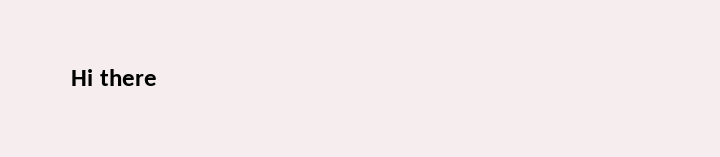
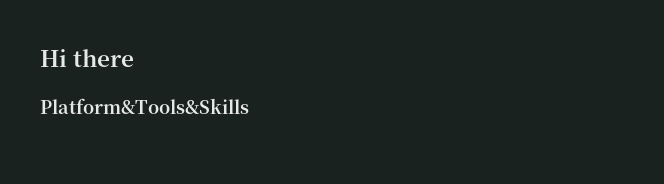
(157, 77) none -> [40,98,249,114] // Platform&Tools&Skills

